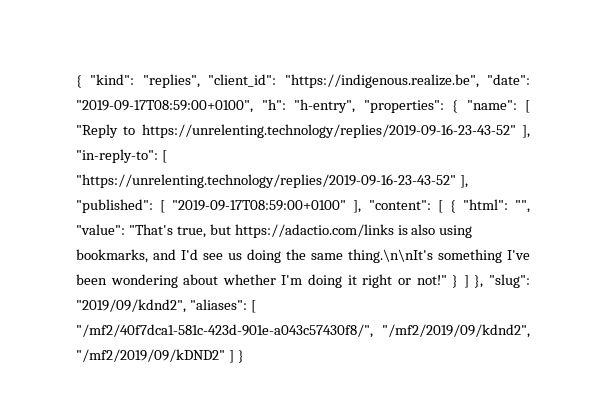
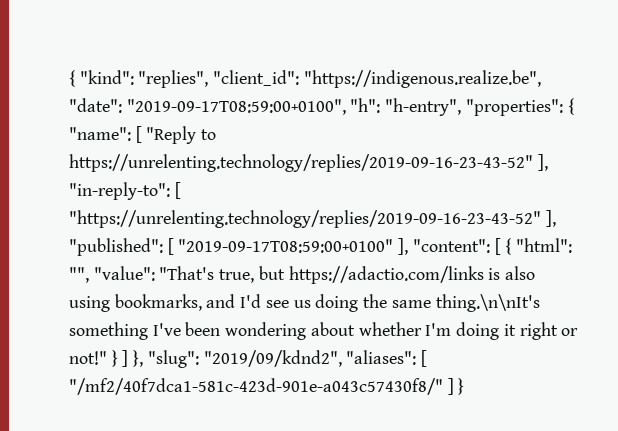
[76,324,530,338] [76,349,225,362] "/mf2/40f7dca1-581c-423d-901e-a043c57430f8/", "/mf2/2019/09/kdnd2", "/mf2/2019/09/kDND2" -> [69,378,443,395] "/mf2/40f7dca1-581c-423d-901e-a043c57430f8/"

